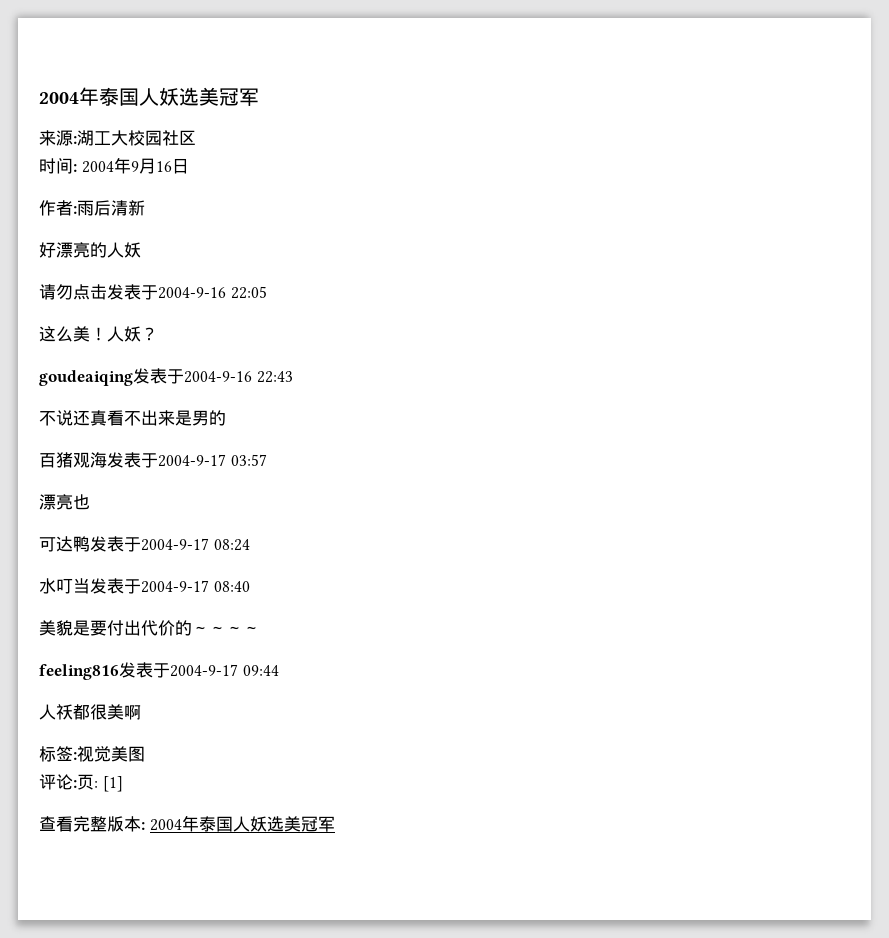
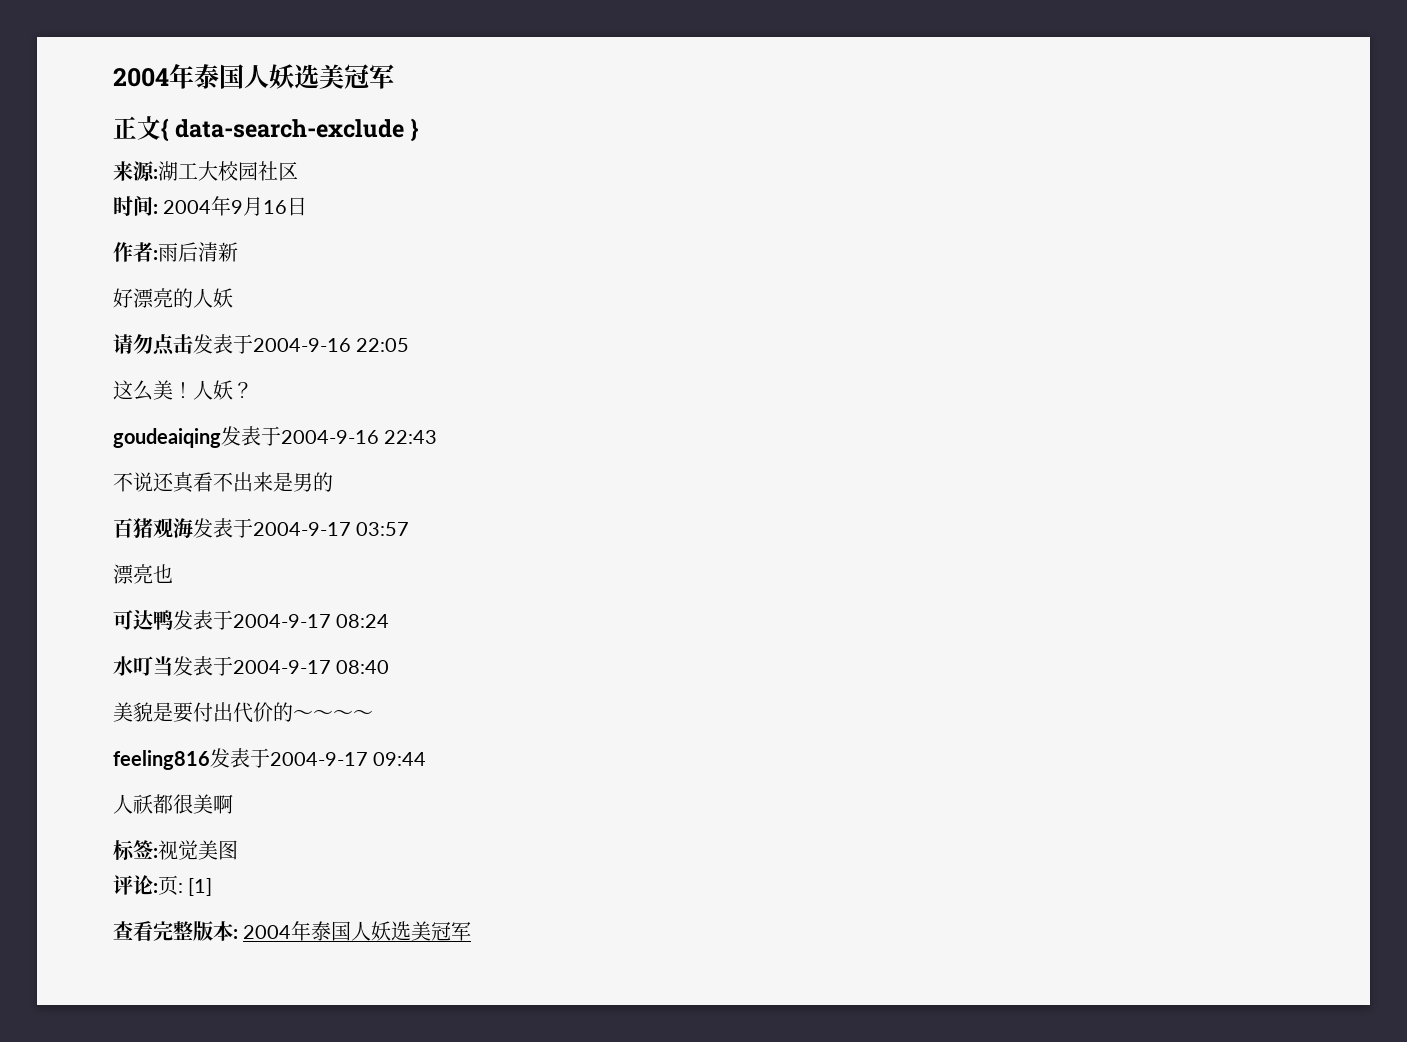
[39,87,259,106] 2004年泰国人妖选美冠军 -> [113,63,394,89] [113,116,418,142] 2004年泰国人妖选美冠军 // 正文{ data-search-exclude }

